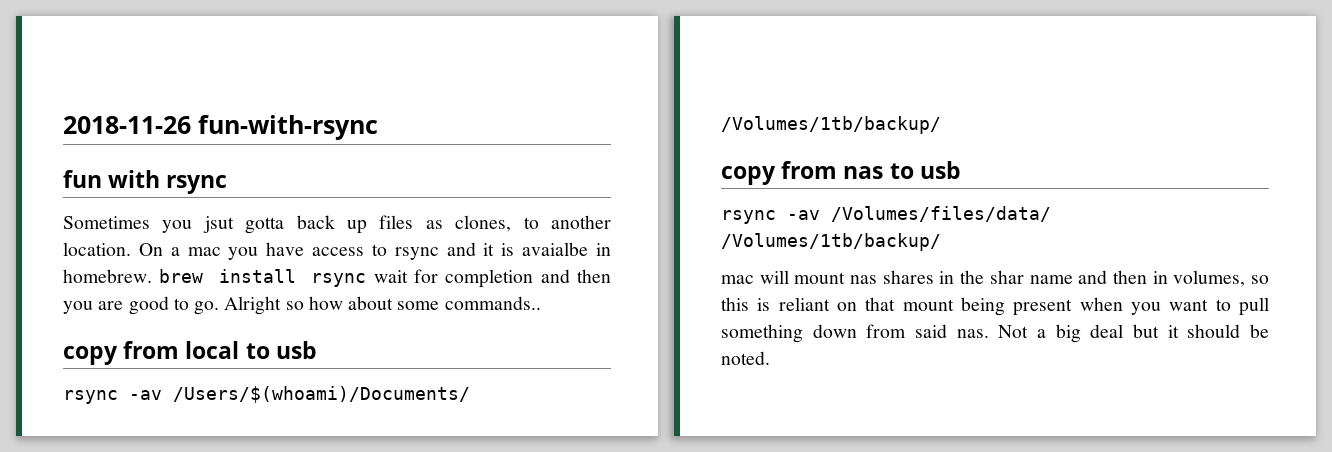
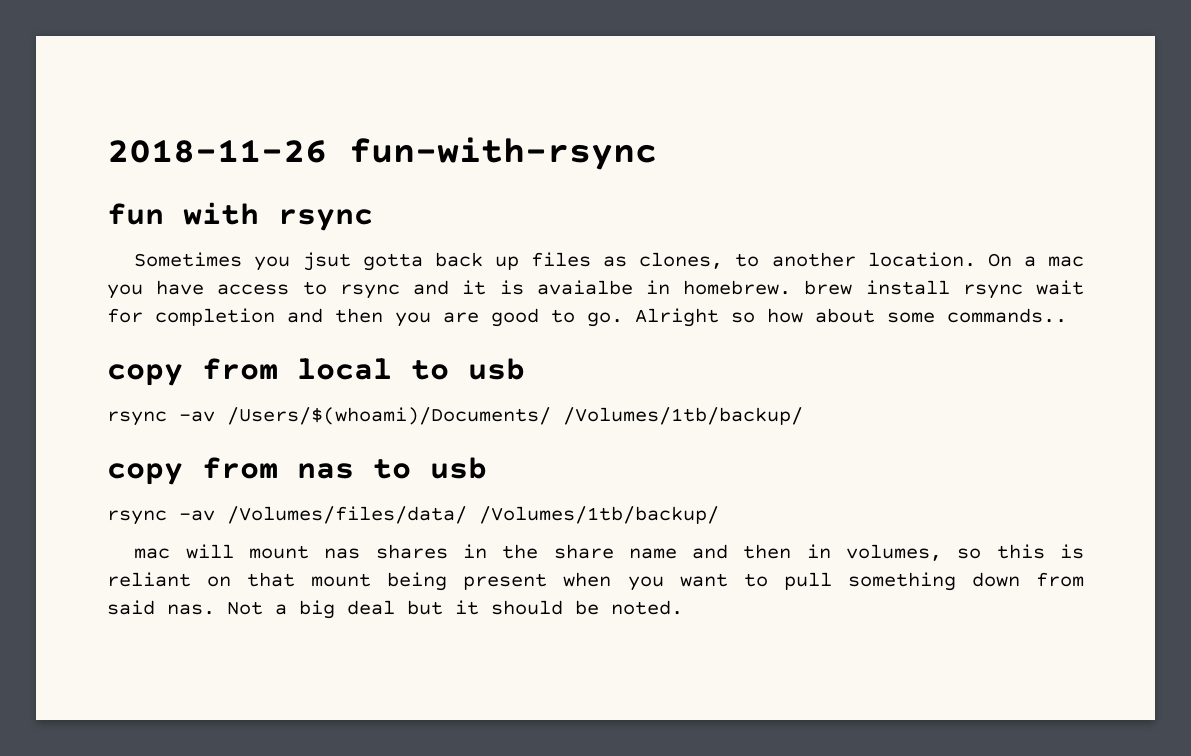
[989,270,1024,284] shar -> [553,544,614,559] share

